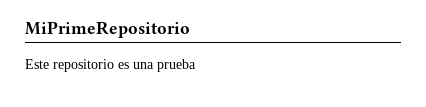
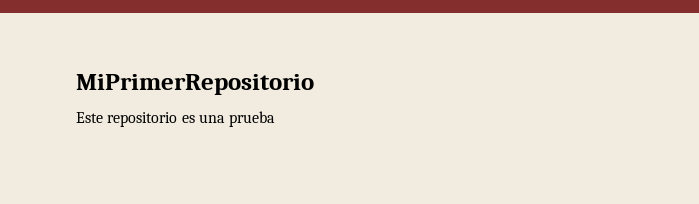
[25,21,190,38] MiPrimeRepositorio -> [76,74,314,95] MiPrimerRepositorio

